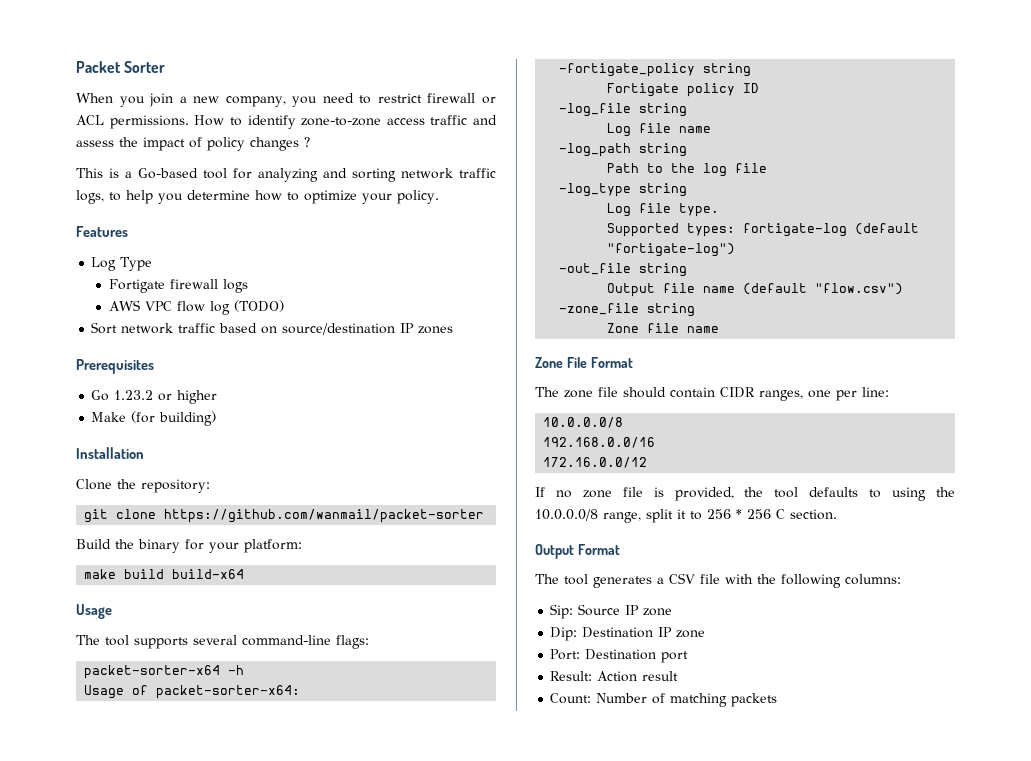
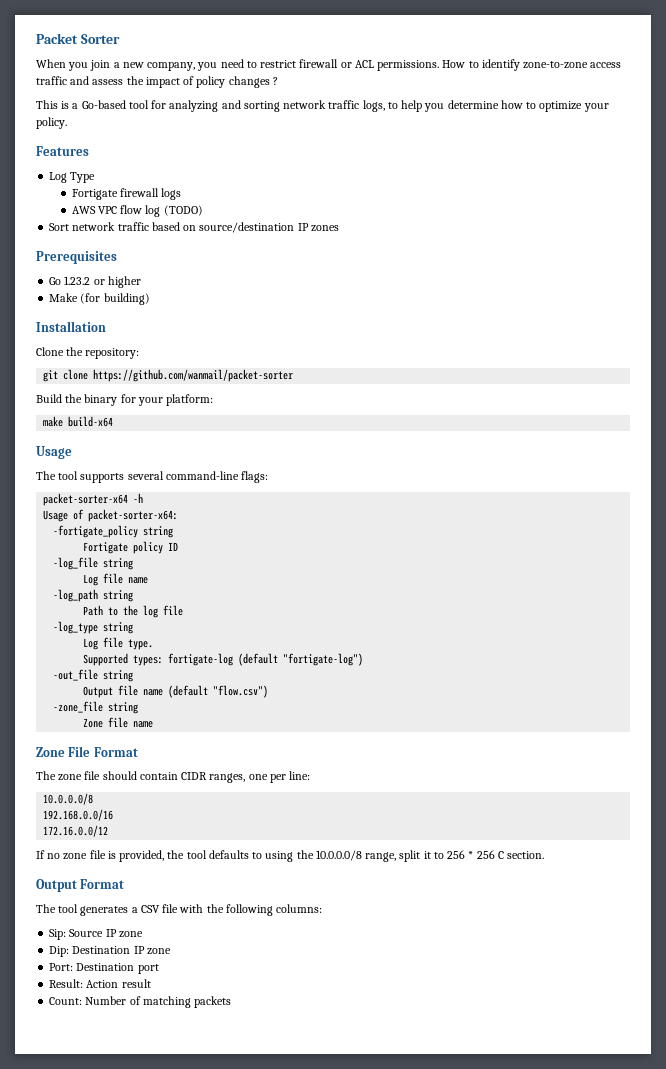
[124,569,165,579] build -> (64, 421) none

